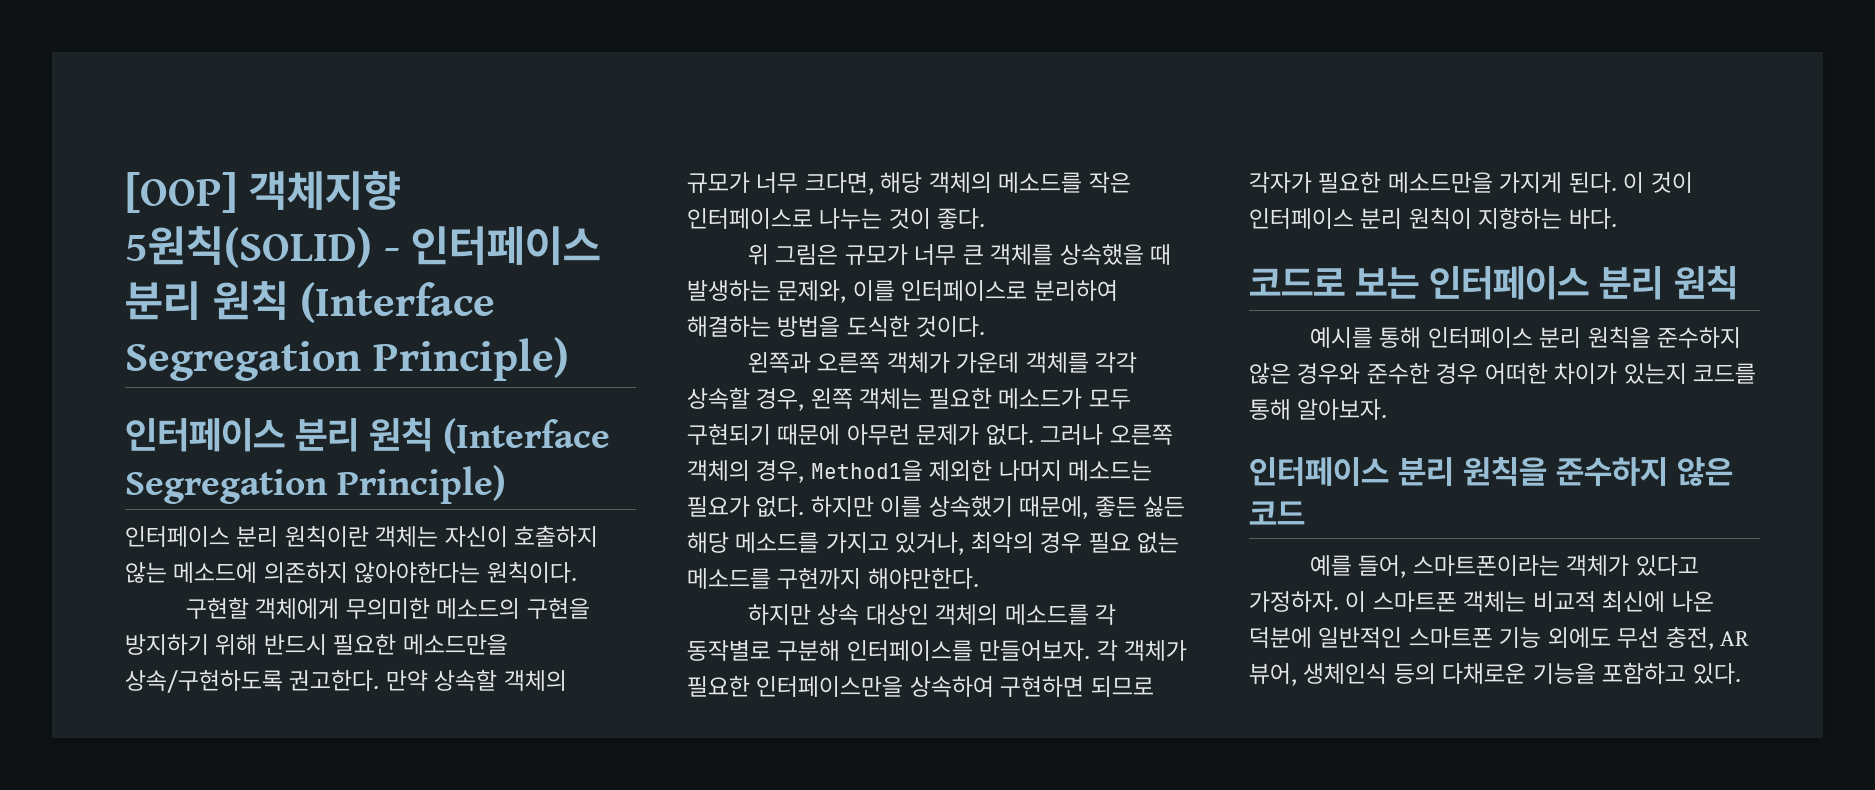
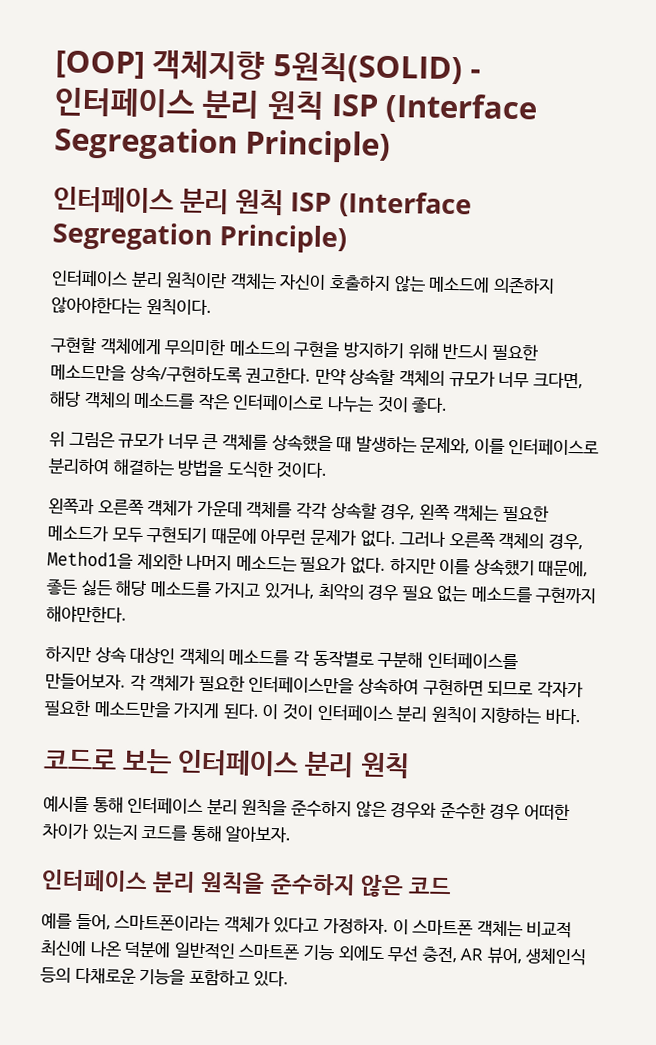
(289, 300) none -> [331,94,380,117] ISP
(434, 434) none -> [290,192,333,213] ISP

